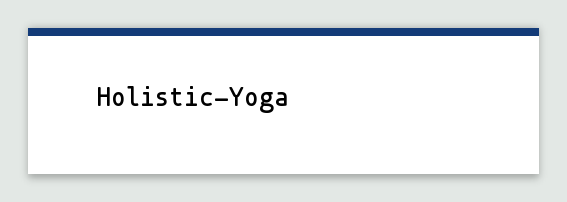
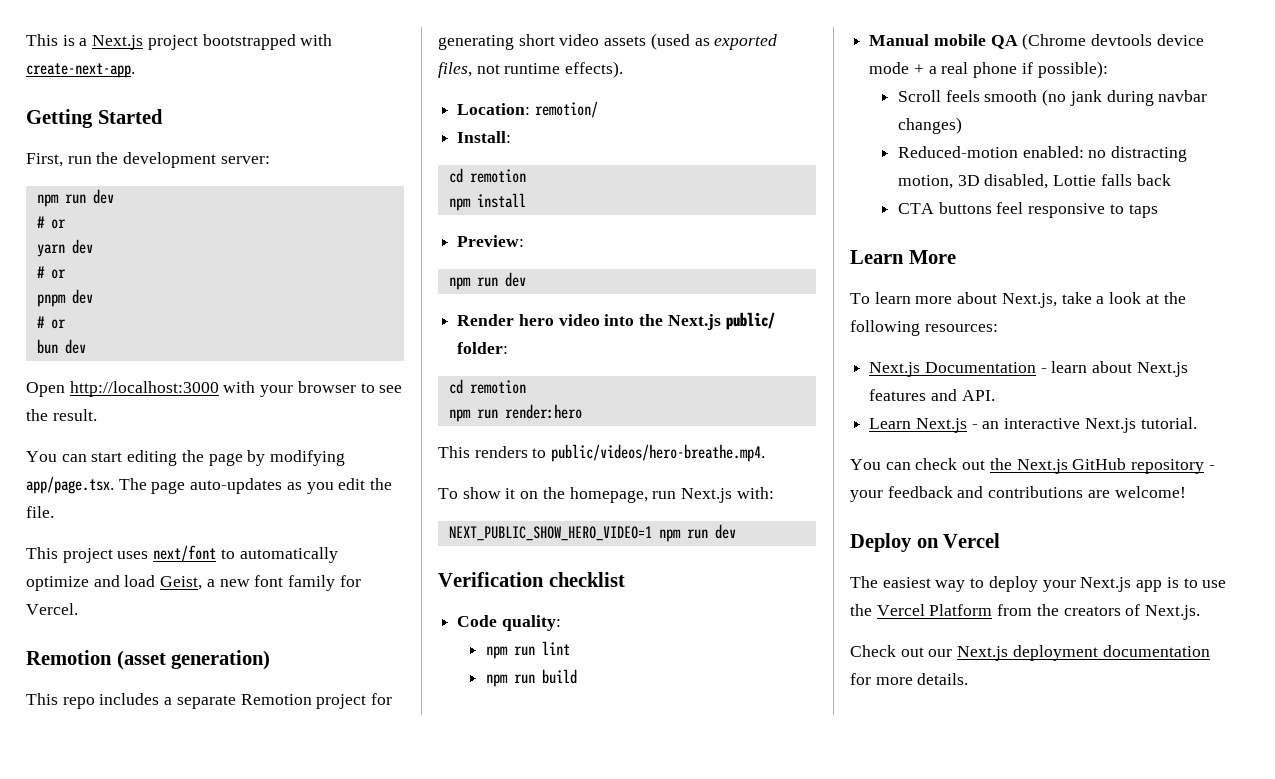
[97,86,289,113] Holistic-Yoga -> [26,34,333,50] [26,63,135,78] [26,109,163,128] [26,152,270,168] [36,189,114,207] [36,216,66,229] [36,239,93,257] [36,266,66,279] [36,289,93,307] [36,316,66,329] [36,339,86,354] [26,381,403,397] [26,409,97,421] [26,450,346,466] [26,476,393,494] [26,506,54,518] [26,545,338,563] [26,575,361,591] [26,603,78,615] [26,650,271,670] [26,693,393,709] [438,33,778,50] [438,61,624,78] [457,101,598,118] [457,131,512,143] [448,168,526,183] [448,193,526,211] [457,235,525,247] [448,272,526,290] [457,312,775,330] [457,342,509,354] [448,379,526,394] [448,404,582,422] [438,444,766,462] [438,487,774,503] [448,524,736,542] [438,572,625,587] [457,615,561,631] [485,641,570,659] [485,669,577,687] [869,33,1204,50] [869,61,1108,78] [897,89,1208,106] [897,117,962,134] [897,146,1188,162] [897,174,1171,189] [897,202,1158,218] [850,250,956,264] [850,292,1186,308] [850,320,998,336] [869,361,1188,377] [869,389,995,401] [869,417,1197,433] [850,458,1215,474] [850,486,1186,502] [850,533,1001,552] [850,576,1227,592] [850,604,1201,620] [850,645,1210,661] [850,673,969,685] This is a Next.js project bootstrapped with create-next-app. // Getting Started // First, run the development server: // npm run dev // # or // yarn dev // # or // pnpm dev // # or // bun dev // Open http://localhost:3000 with your browser to see the result. // You can start editing the page by modifying app/page.tsx. The page auto-updates as you edit the file. // This project uses next/font to automatically optimize and load Geist, a new font family for Vercel. // Remotion (asset generation) // This repo includes a separate Remotion project for generating short video assets (used as exported files, not runtime effects). // Location: remotion/ // Install: // cd remotion // npm install // Preview: // npm run dev // Render hero video into the Next.js public/ folder: // cd remotion // npm run render:hero // This renders to public/videos/hero-breathe.mp4. // To show it on the homepage, run Next.js with: // NEXT_PUBLIC_SHOW_HERO_VIDEO=1 npm run dev // Verification checklist // Code quality: // npm run lint // npm run build // Manual mobile QA (Chrome devtools device mode + a real phone if possible): // Scroll feels smooth (no jank during navbar changes) // Reduced-motion enabled: no distracting motion, 3D disabled, Lottie falls back // CTA buttons feel responsive to taps // Learn More // To learn more about Next.js, take a look at the following resources: // Next.js Documentation - learn about Next.js features and API. // Learn Next.js - an interactive Next.js tutorial. // You can check out the Next.js GitHub repository - your feedback and contributions are welcome! // Deploy on Vercel // The easiest way to deploy your Next.js app is to use the Vercel Platform from the creators of Next.js. // Check out our Next.js deployment documentation for more details.

